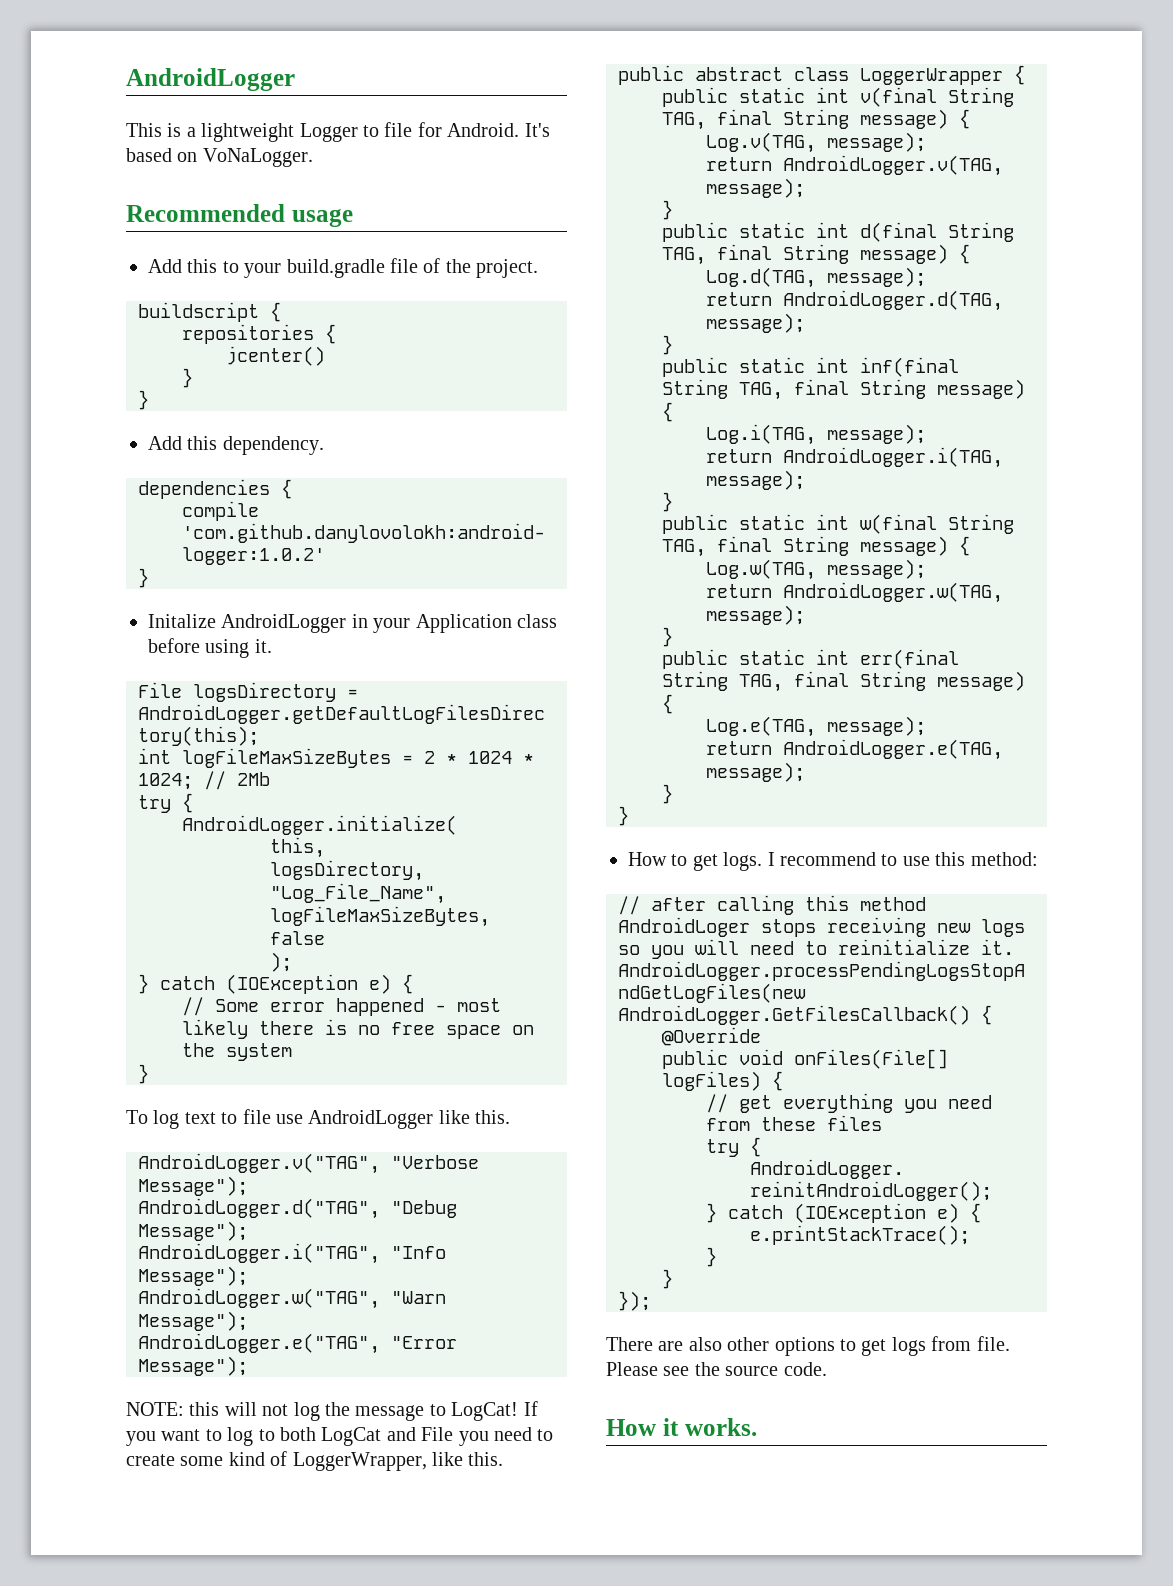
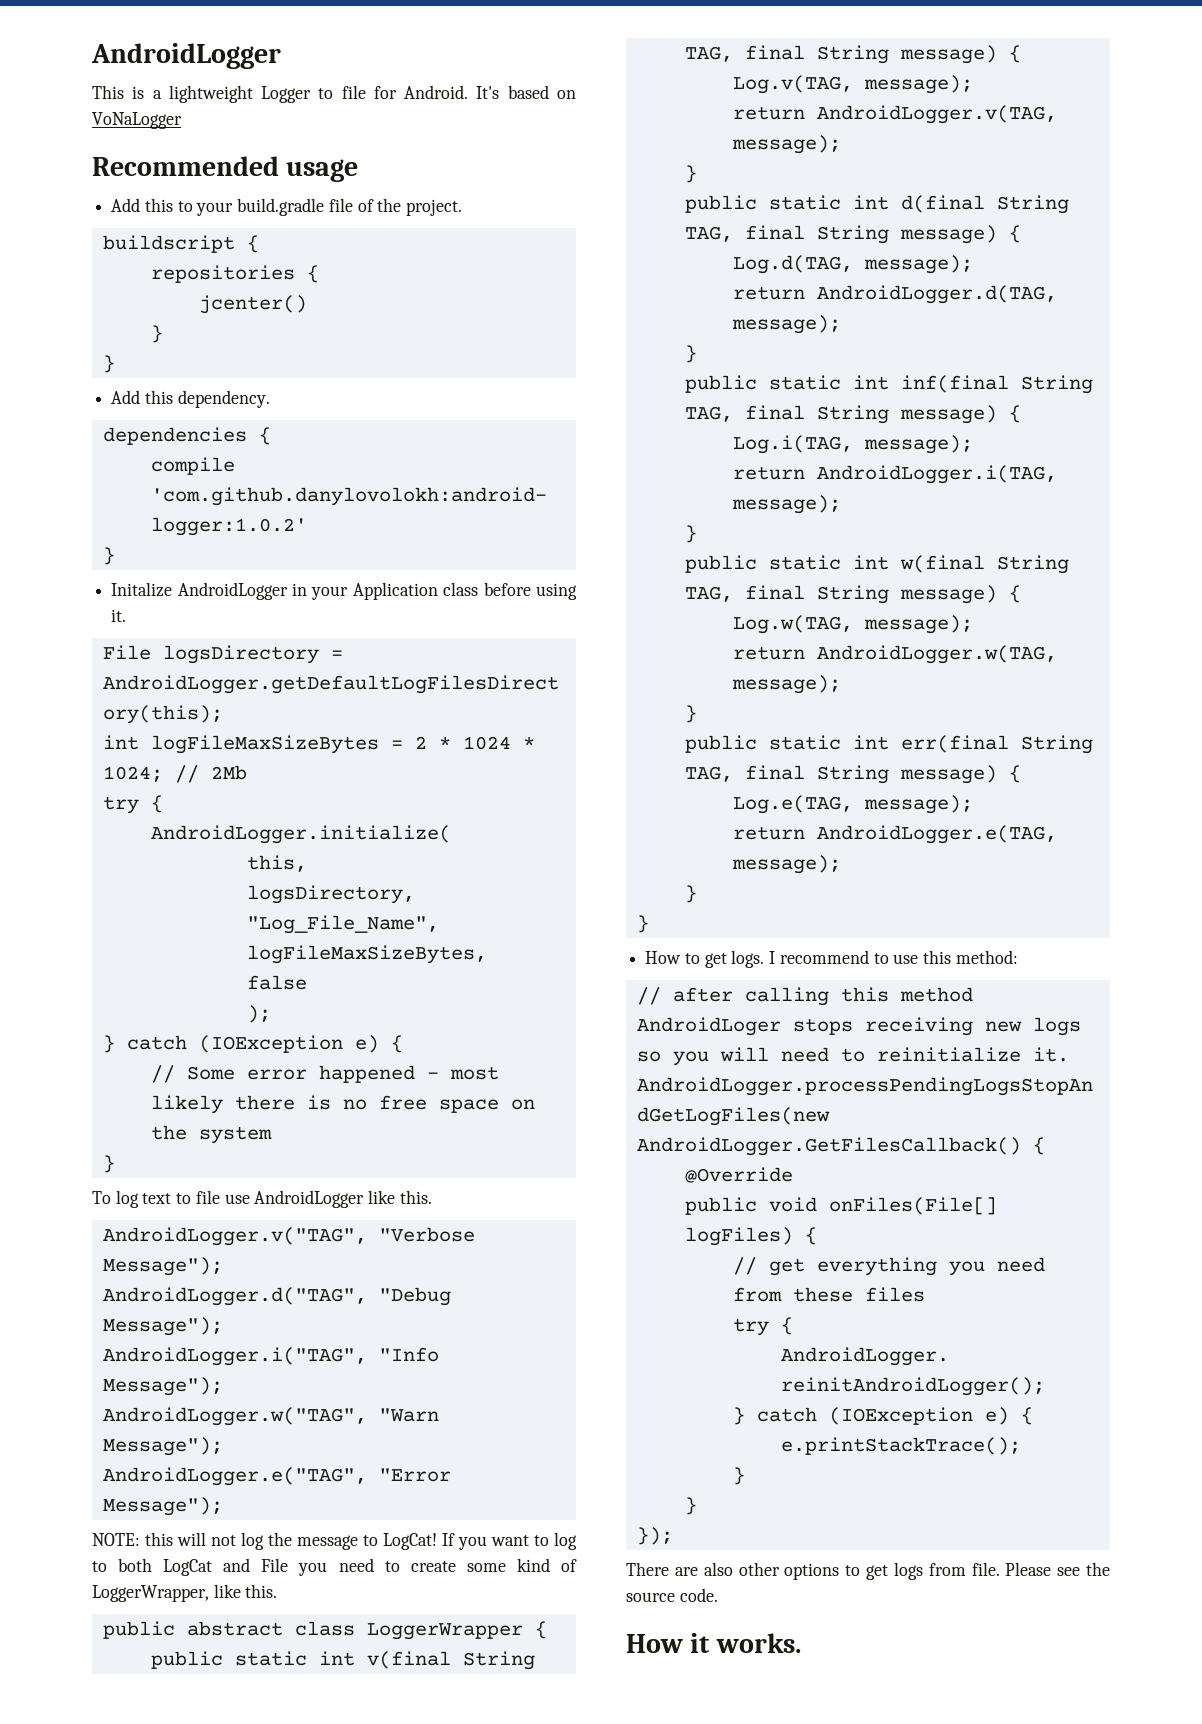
[202,148,313,167] VoNaLogger. -> [92,112,182,129] VoNaLogger

